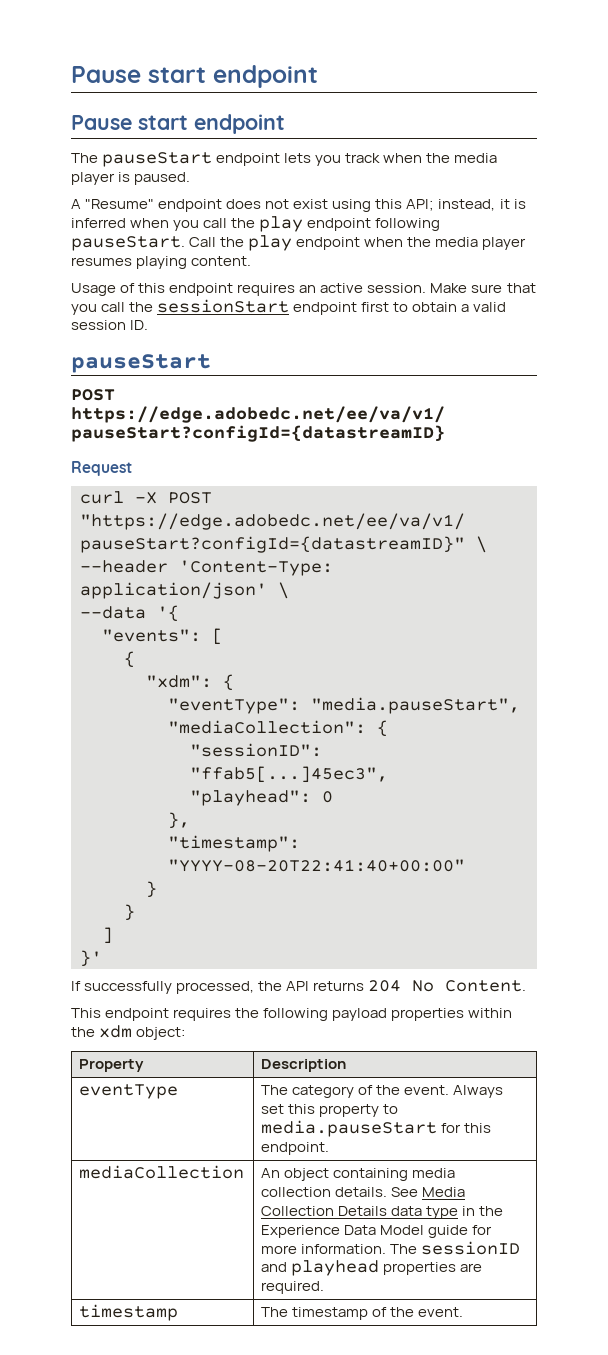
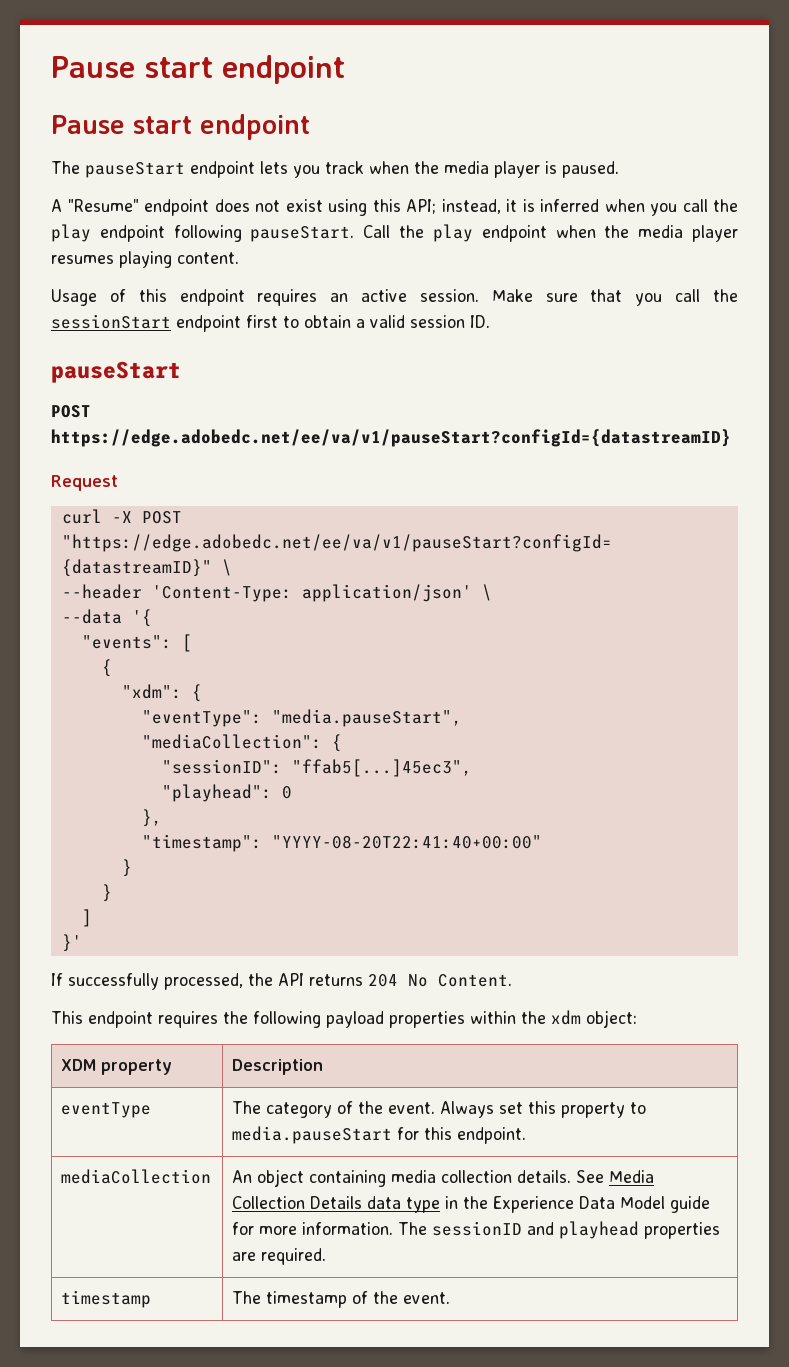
[79,1059,145,1072] Property -> [61,1059,173,1075] XDM property

